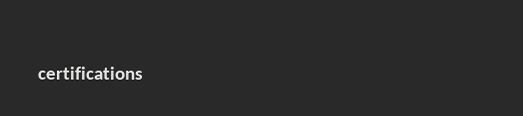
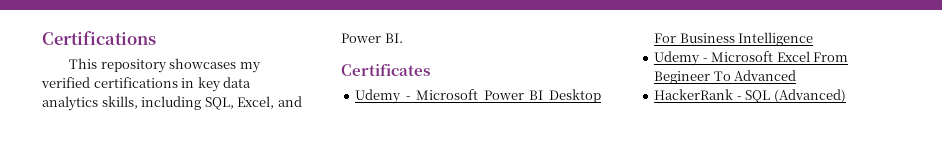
[37,66,143,80] certifications -> [42,31,156,45] [69,58,261,73] [41,77,252,92] [42,96,302,111] [341,33,403,43] [341,64,430,76] [355,89,601,104] [654,32,814,46] [654,51,849,66] [654,70,797,84] [654,89,846,103] Certifications // This repository showcases my verified certifications in key data analytics skills, including SQL, Excel, and Power BI. // Certificates // Udemy - Microsoft Power BI Desktop For Business Intelligence // Udemy - Microsoft Excel From Begineer To Advanced // HackerRank - SQL (Advanced)

